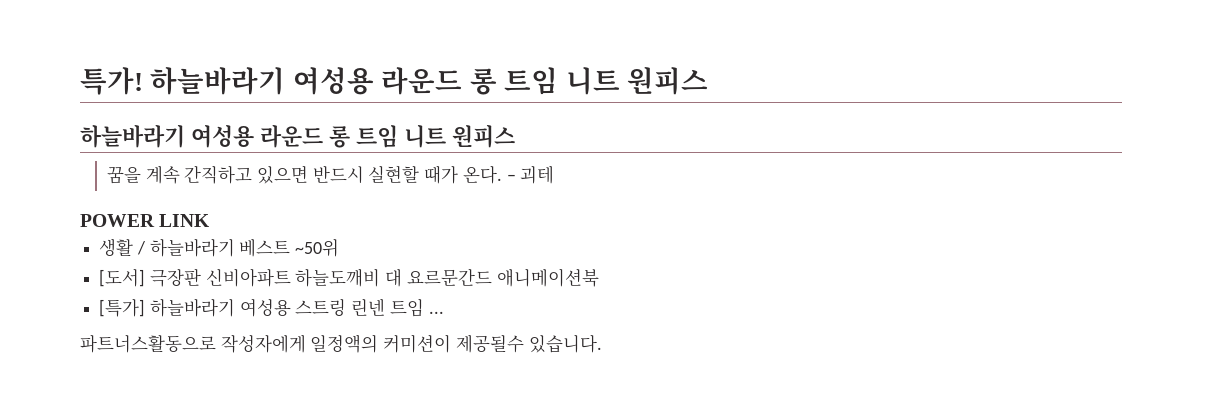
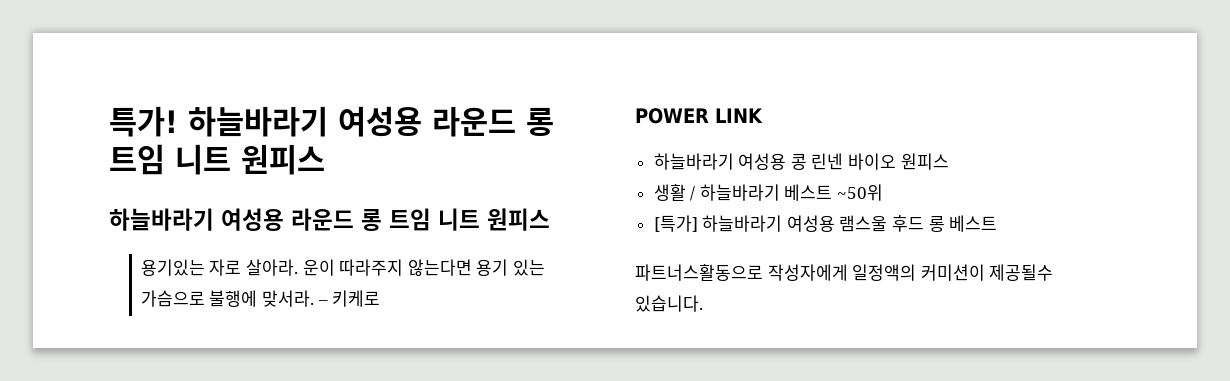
[106,165,555,184] [80,214,211,227] 꿈을 계속 간직하고 있으면 반드시 실현할 때가 온다. – 괴테 // POWER LINK -> [140,259,545,276] [140,290,381,307] [635,108,763,124] [653,153,949,170] 용기있는 자로 살아라. 운이 따라주지 않는다면 용기 있는 가슴으로 불행에 맞서라. – 키케로 // POWER LINK // 하늘바라기 여성용 콩 린넨 바이오 원피스
[99,268,599,287] // [도서] 극장판 신비아파트 하늘도깨비 대 요르문간드 애니메이션북 -> (884, 192) none
[295,298,444,317] 스트링 린넨 트임 ... -> [839,215,998,232] 램스울 후드 롱 베스트

